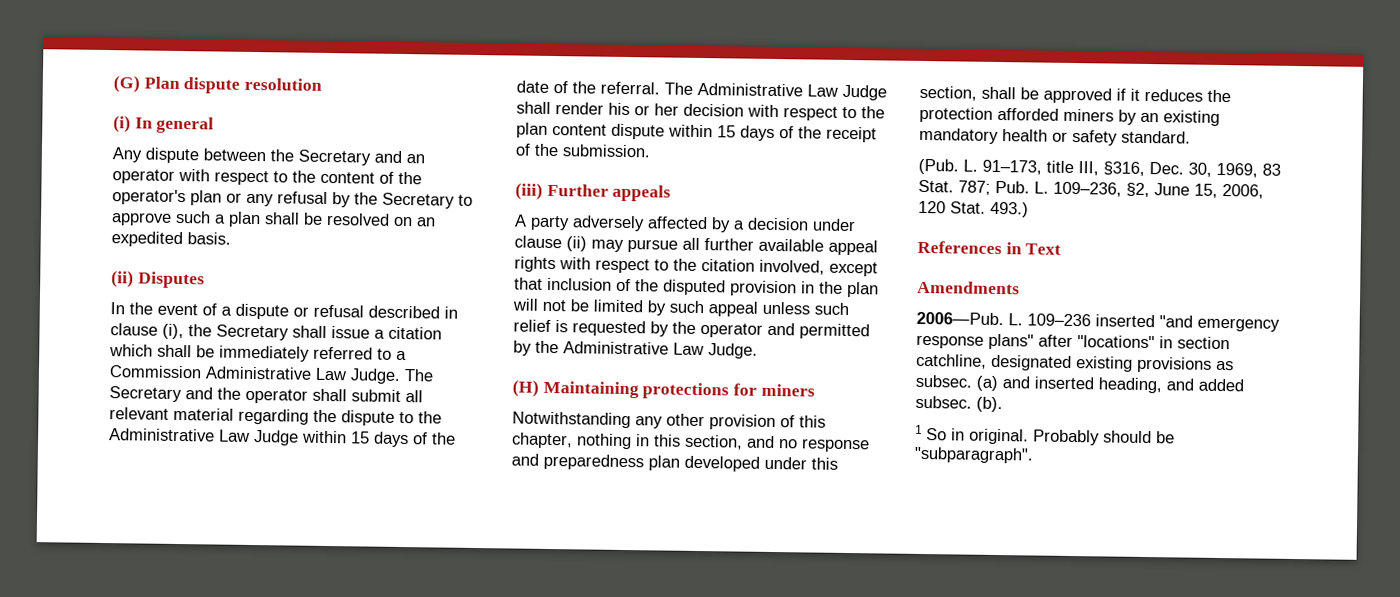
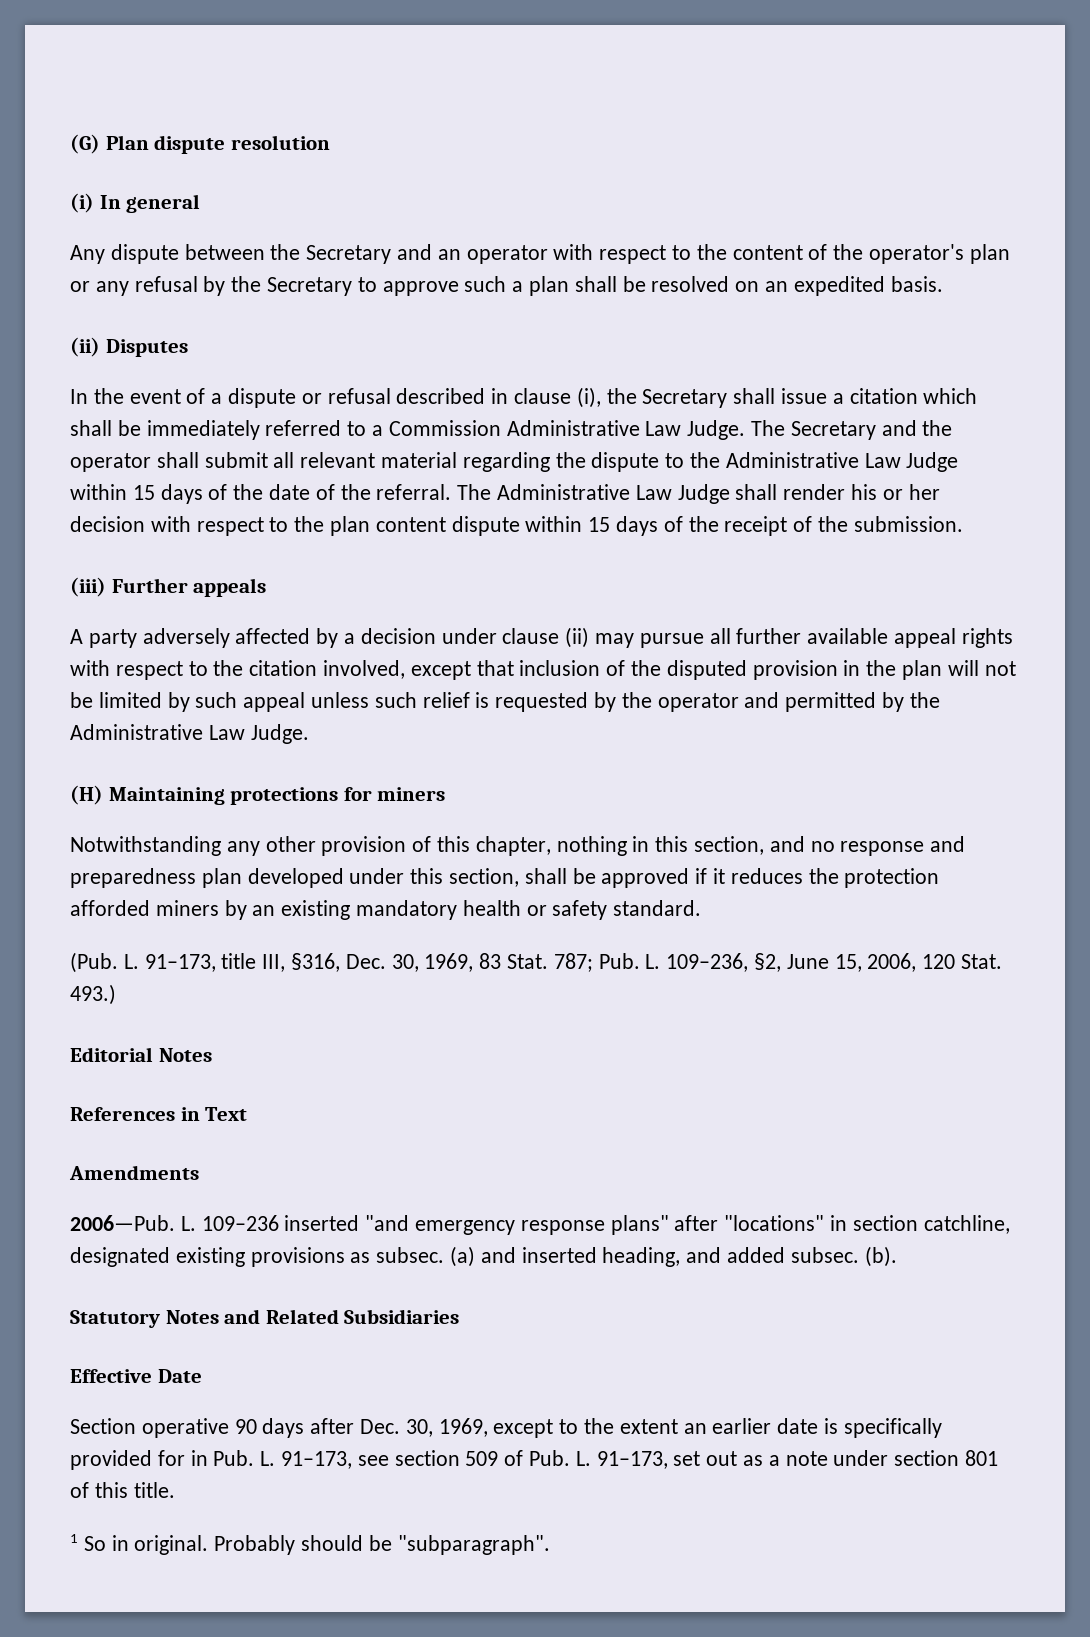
(1029, 209) none -> [70,1047,212,1062] // Editorial Notes
(1003, 404) none -> [70,1309,460,1328] [70,1369,202,1383] [70,1418,942,1438] [70,1450,999,1470] [70,1482,175,1498] // Statutory Notes and Related Subsidiaries // Effective Date // Section operative 90 days after Dec. 30, 1969, except to the extent an earlier date is specifically provided for in Pub. L. 91–173, see section 509 of Pub. L. 91–173, set out as a note under section 801 of this title.

